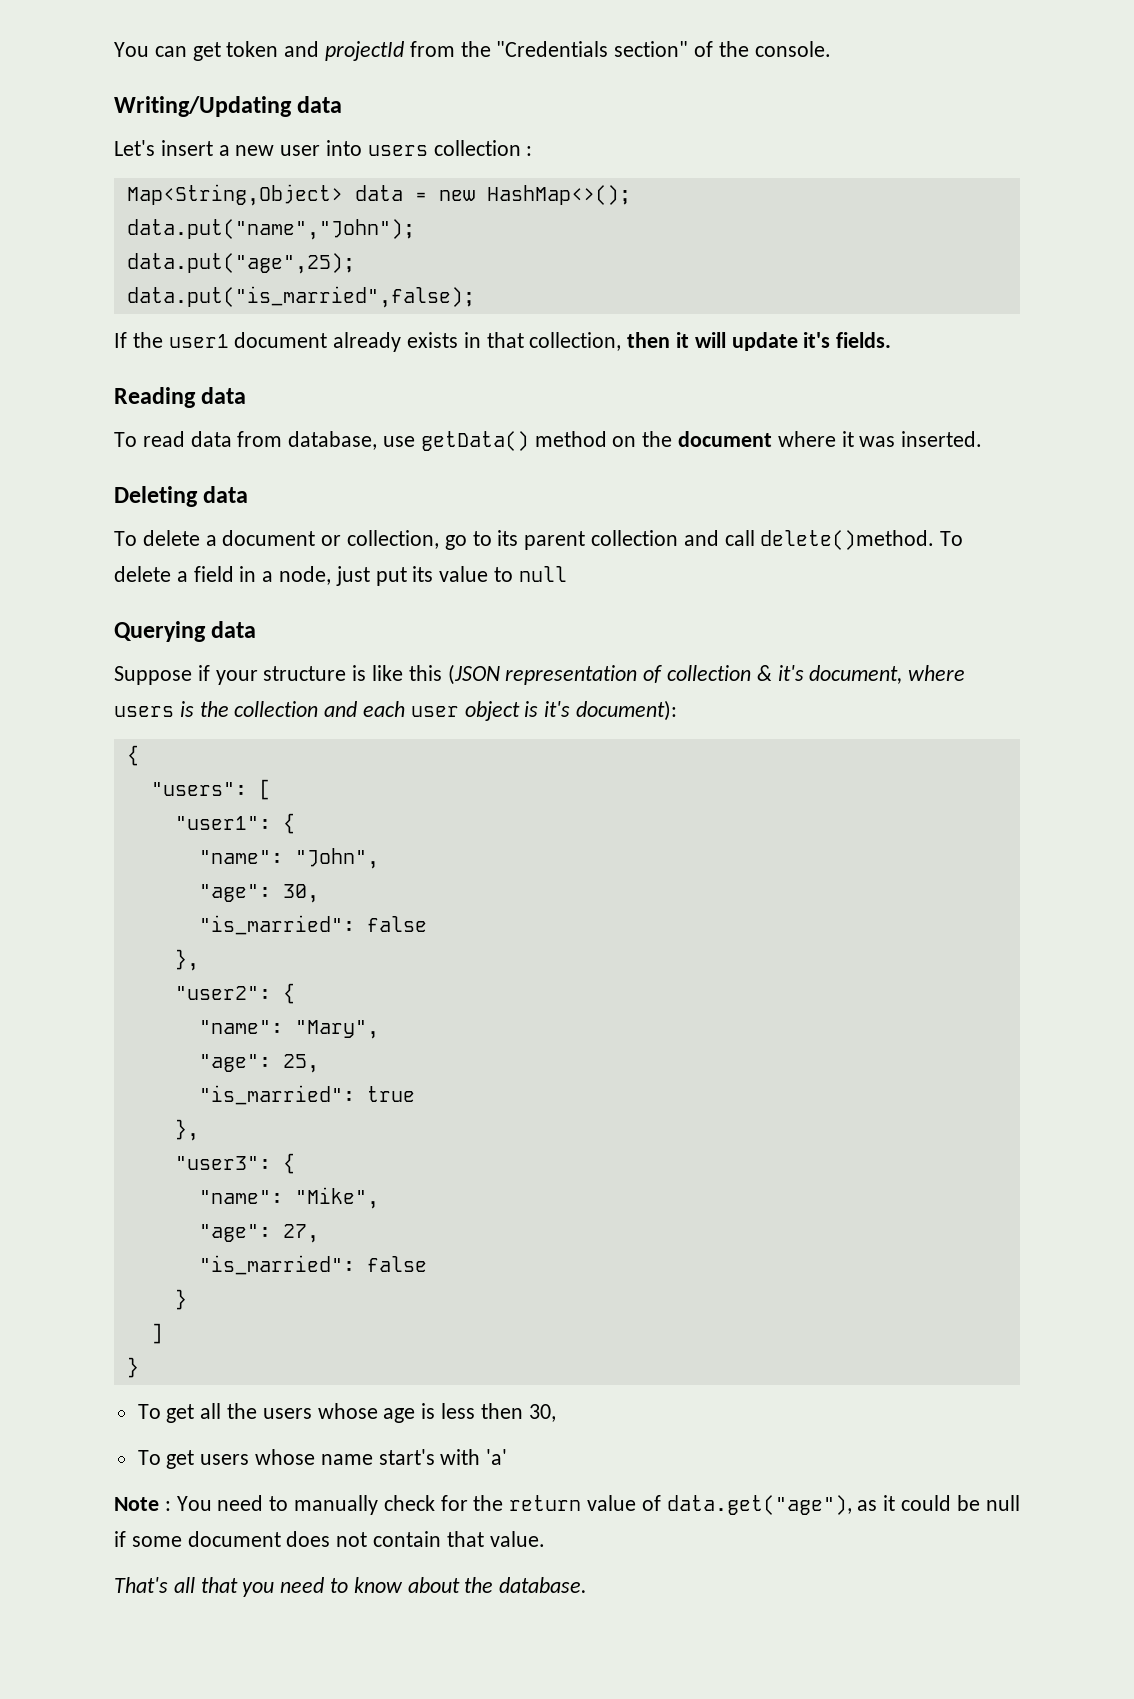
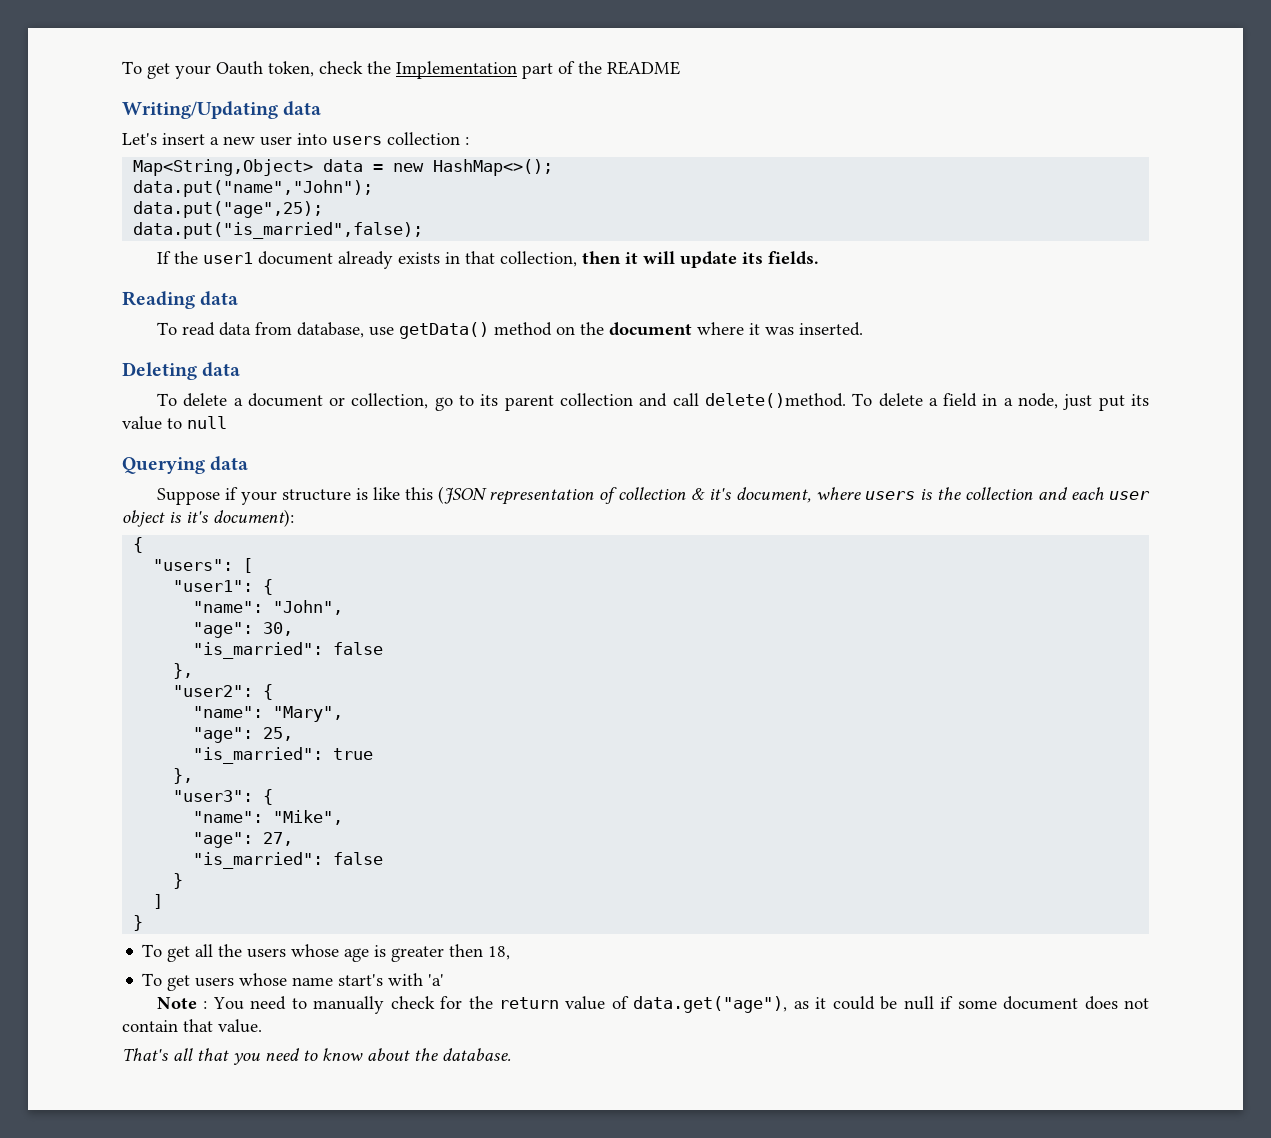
[114,41,689,61] You can get token and projectId from the "Credentials section" -> [122,61,553,79] To get your Oauth token, check the Implementation part
[754,41,831,57] console. -> [607,61,680,75] README
[803,332,831,348] it's -> [741,252,763,264] its
[441,1403,556,1422] less then 30, -> [391,944,511,962] greater then 18,

